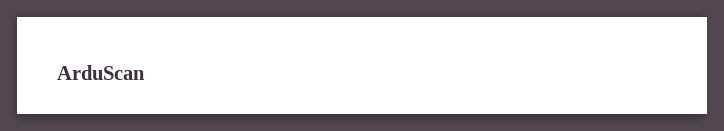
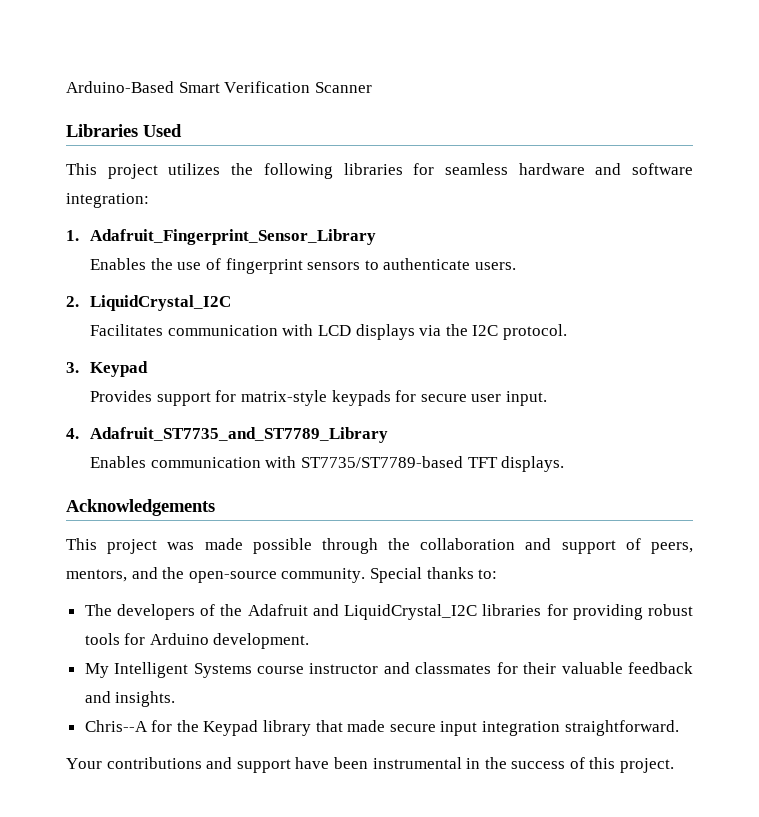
[57,65,145,80] ArduScan -> [66,81,372,93] [66,124,182,137] [66,163,693,179] [66,193,149,208] [66,229,377,245] [90,258,517,274] [66,295,232,311] [90,324,568,340] [66,361,149,377] [90,390,548,406] [66,427,389,443] [90,456,565,472] [66,499,215,516] [66,538,693,554] [66,567,498,583] [84,604,693,620] [84,633,310,649] [84,662,693,678] [84,691,176,707] [84,720,679,736] [66,757,675,773] Arduino-Based Smart Verification Scanner // Libraries Used // This project utilizes the following libraries for seamless hardware and software integration: // 1. Adafruit_Fingerprint_Sensor_Library // Enables the use of fingerprint sensors to authenticate users. // 2. LiquidCrystal_I2C // Facilitates communication with LCD displays via the I2C protocol. // 3. Keypad // Provides support for matrix-style keypads for secure user input. // 4. Adafruit_ST7735_and_ST7789_Library // Enables communication with ST7735/ST7789-based TFT displays. // Acknowledgements // This project was made possible through the collaboration and support of peers, mentors, and the open-source community. Special thanks to: // The developers of the Adafruit and LiquidCrystal_I2C libraries for providing robust tools for Arduino development. // My Intelligent Systems course instructor and classmates for their valuable feedback and insights. // Chris--A for the Keypad library that made secure input integration straightforward. // Your contributions and support have been instrumental in the success of this project.

